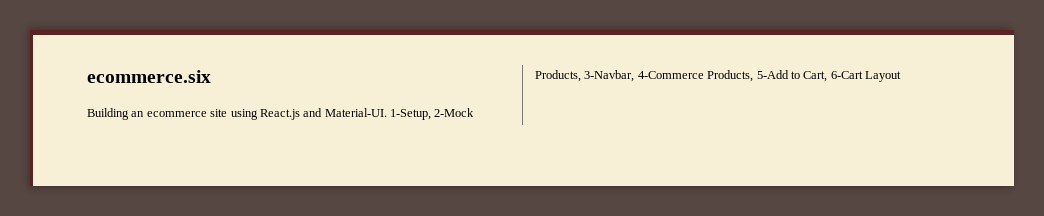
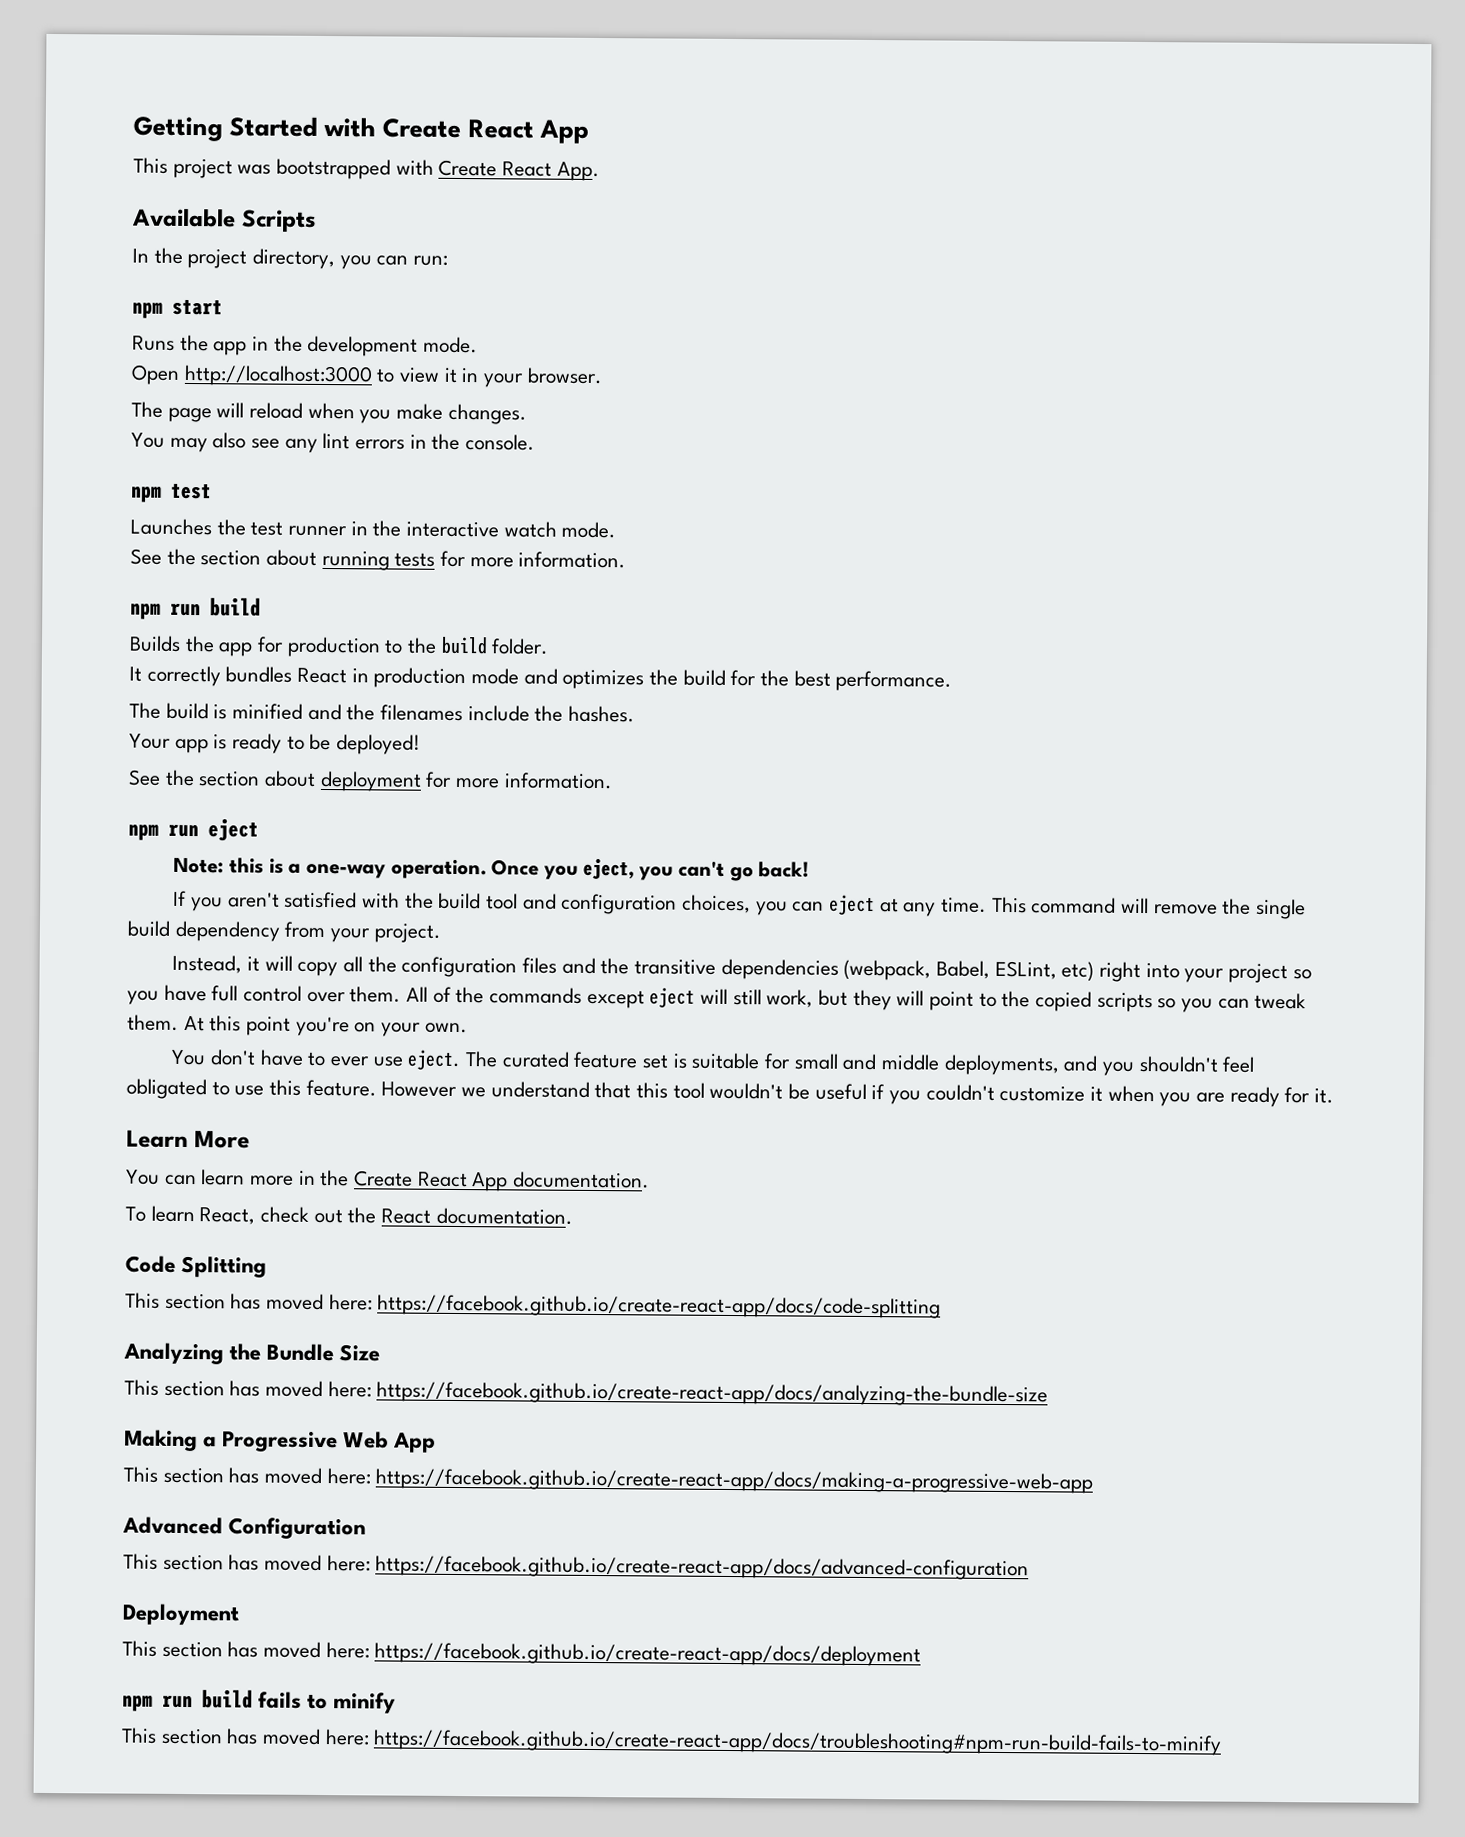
[87,70,211,83] [87,108,475,120] [535,70,901,82] ecommerce.six // Building an ecommerce site using React.js and Material-UI. 1-Setup, 2-Mock Products, 3-Navbar, 4-Commerce Products, 5-Add to Cart, 6-Cart Layout -> [133,116,589,144] [133,157,600,182] [132,208,317,233] [132,247,449,270] [132,299,223,319] [132,334,479,357] [131,364,603,388] [131,401,527,425] [131,432,536,453] [131,483,212,503] [130,518,617,539] [130,548,627,571] [130,597,261,620] [129,635,550,658] [129,665,953,692] [129,702,636,723] [129,733,422,755] [128,769,613,792] [128,818,259,842] [173,857,810,882] [173,890,1306,920] [127,920,441,943] [172,954,1312,984] [127,984,1307,1013] [127,1014,468,1037] [171,1049,1256,1076] [126,1078,1335,1108] [126,1129,250,1149] [126,1169,651,1192] [125,1205,573,1225] [125,1255,268,1278] [125,1292,942,1319] [123,1342,381,1365] [124,1379,1049,1407] [124,1429,437,1453] [123,1466,1094,1494] [122,1516,367,1540] [123,1553,1030,1581] [122,1603,239,1626] [122,1640,922,1667] [122,1689,397,1714] [121,1727,1223,1756] Getting Started with Create React App // This project was bootstrapped with Create React App. // Available Scripts // In the project directory, you can run: // npm start // Runs the app in the development mode. // Open http://localhost:3000 to view it in your browser. // The page will reload when you make changes. // You may also see any lint errors in the console. // npm test // Launches the test runner in the interactive watch mode. // See the section about running tests for more information. // npm run build // Builds the app for production to the build folder. // It correctly bundles React in production mode and optimizes the build for the best performance. // The build is minified and the filenames include the hashes. // Your app is ready to be deployed! // See the section about deployment for more information. // npm run eject // Note: this is a one-way operation. Once you eject, you can't go back! // If you aren't satisfied with the build tool and configuration choices, you can eject at any time. This command will remove the single build dependency from your project. // Instead, it will copy all the configuration files and the transitive dependencies (webpack, Babel, ESLint, etc) right into your project so you have full control over them. All of the commands except eject will still work, but they will point to the copied scripts so you can tweak them. At this point you're on your own. // You don't have to ever use eject. The curated feature set is suitable for small and middle deployments, and you shouldn't feel obligated to use this feature. However we understand that this tool wouldn't be useful if you couldn't customize it when you are ready for it. // Learn More // You can learn more in the Create React App documentation. // To learn React, check out the React documentation. // Code Splitting // This section has moved here: https://facebook.github.io/create-react-app/docs/code-splitting // Analyzing the Bundle Size // This section has moved here: https://facebook.github.io/create-react-app/docs/analyzing-the-bundle-size // Making a Progressive Web App // This section has moved here: https://facebook.github.io/create-react-app/docs/making-a-progressive-web-app // Advanced Configuration // This section has moved here: https://facebook.github.io/create-react-app/docs/advanced-configuration // Deployment // This section has moved here: https://facebook.github.io/create-react-app/docs/deployment // npm run build fails to minify // This section has moved here: https://facebook.github.io/create-react-app/docs/troubleshooting#npm-run-build-fails-to-minify

